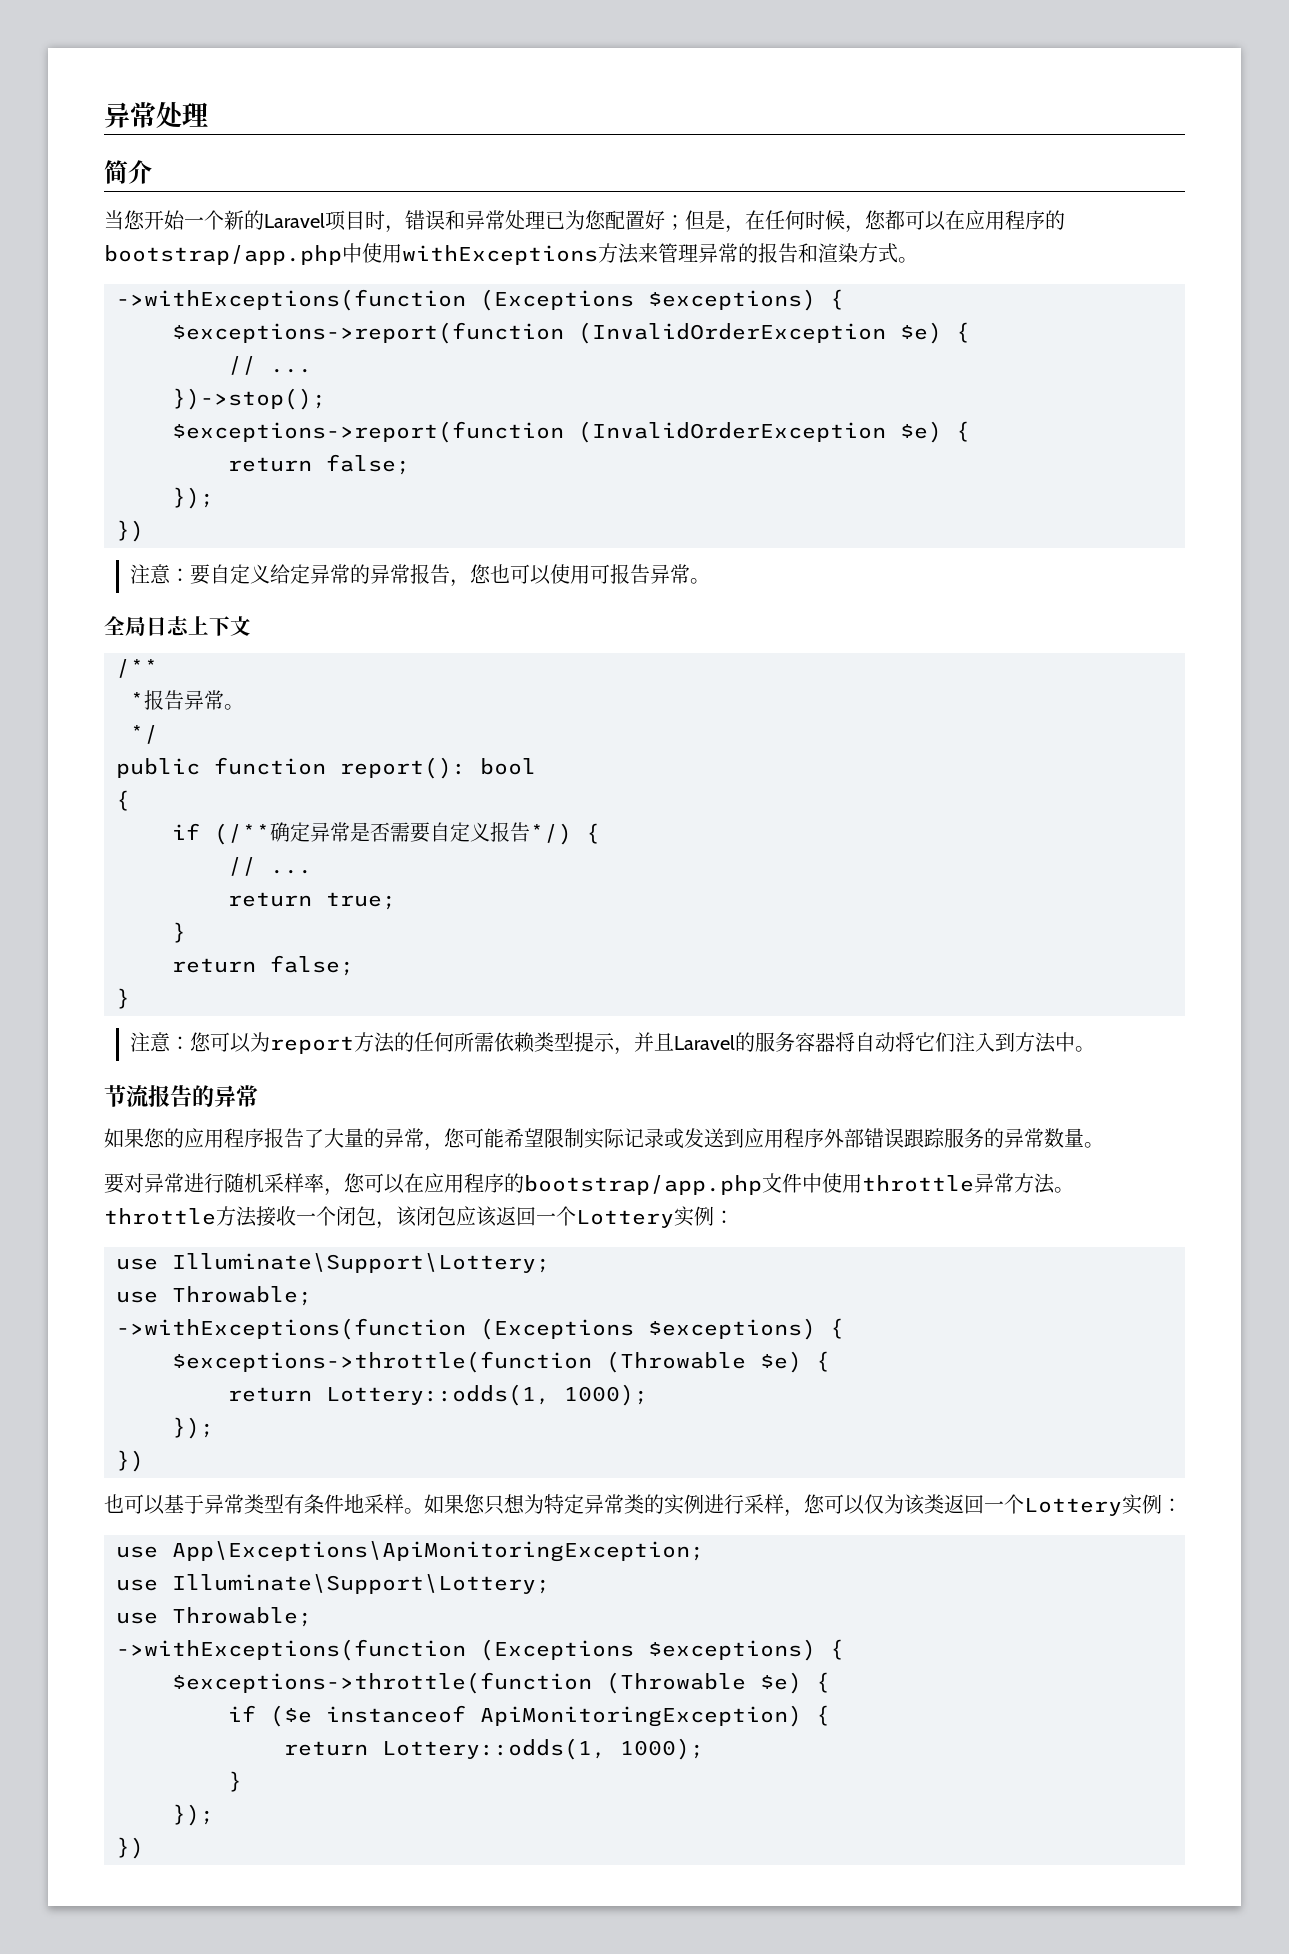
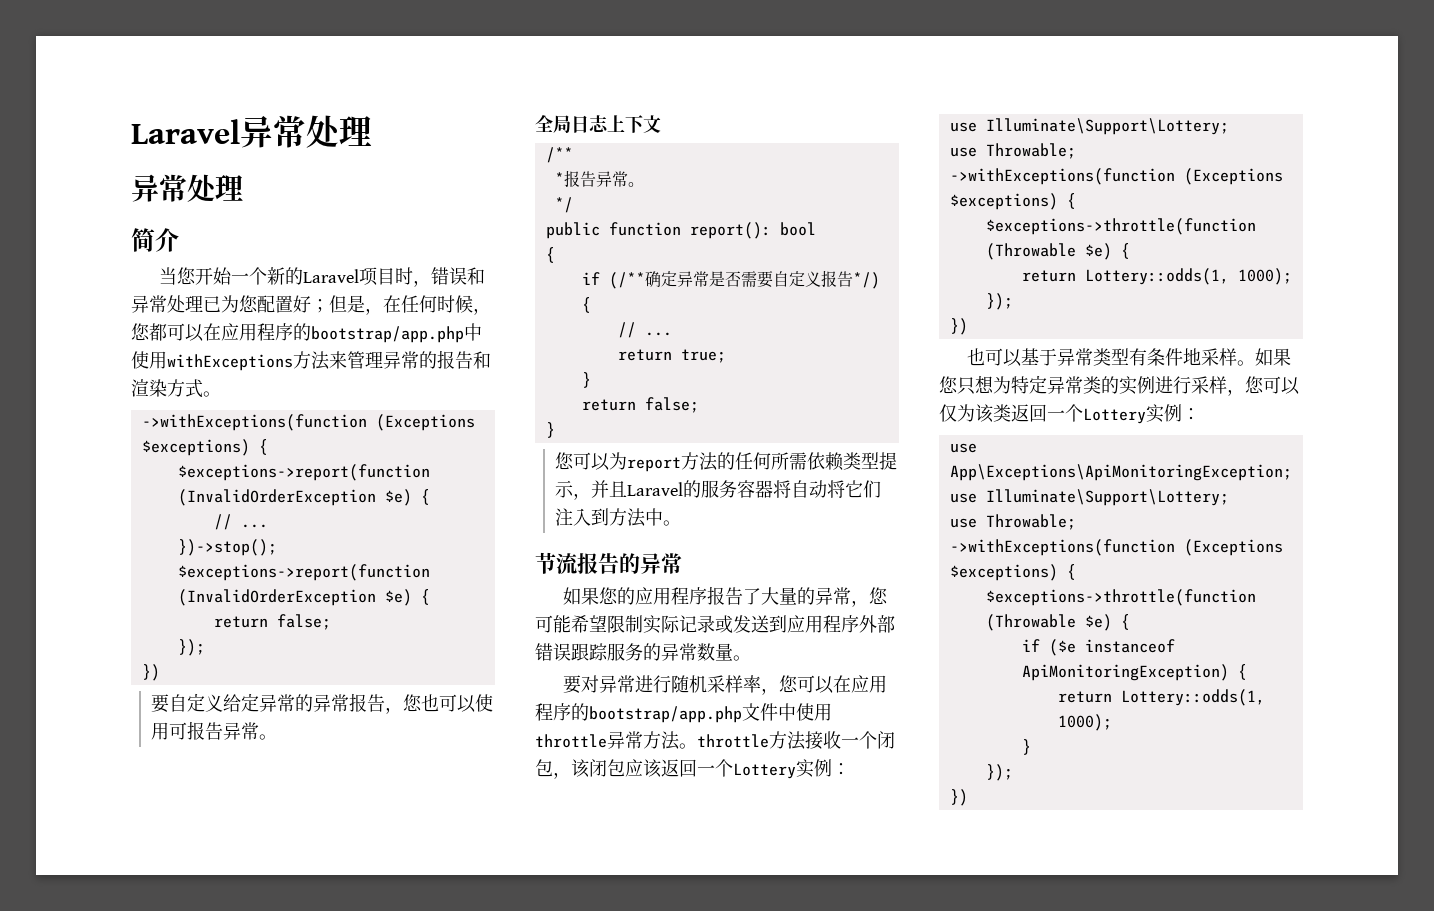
(104, 115) none -> [131,115,372,148] Laravel异常处理 //
[129,564,190,584] 注意： -> (160, 672) none
[129,1032,190,1052] 注意： -> (555, 430) none

